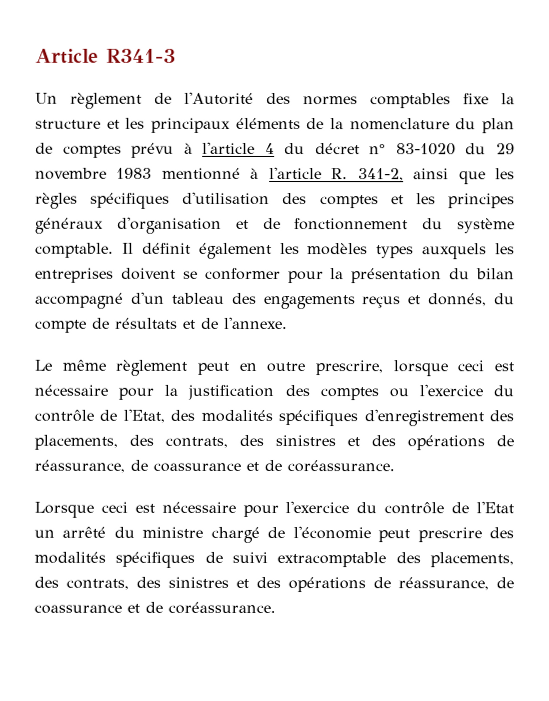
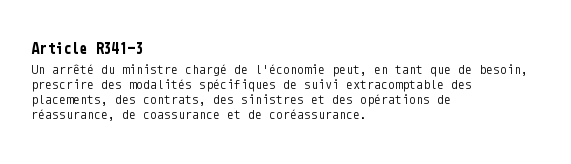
[70,91,515,109] [35,117,515,134] [35,141,516,158] [35,166,516,185] [35,191,516,209] [35,216,515,234] [35,242,515,260] [35,267,515,284] [35,291,515,310] [35,316,288,333] [34,359,514,377] [34,384,514,401] [34,408,514,427] [34,434,514,451] [34,459,395,473] [34,501,515,518] [34,529,55,538] règlement de l'Autorité des normes comptables fixe la structure et les principaux éléments de la nomenclature du plan de comptes prévu à l'article 4 du décret n° 83-1020 du 29 novembre 1983 mentionné à l'article R. 341-2, ainsi que les règles spécifiques d'utilisation des comptes et les principes généraux d'organisation et de fonctionnement du système comptable. Il définit également les modèles types auxquels les entreprises doivent se conformer pour la présentation du bilan accompagné d'un tableau des engagements reçus et donnés, du compte de résultats et de l'annexe. // Le même règlement peut en outre prescrire, lorsque ceci est nécessaire pour la justification des comptes ou l'exercice du contrôle de l'Etat, des modalités spécifiques d'enregistrement des placements, des contrats, des sinistres et des opérations de réassurance, de coassurance et de coréassurance. // Lorsque ceci est nécessaire pour l'exercice du contrôle de l'Etat un -> (45, 69) none
[378,529,411,543] peut -> [332,64,528,77] peut, en tant que de besoin,

